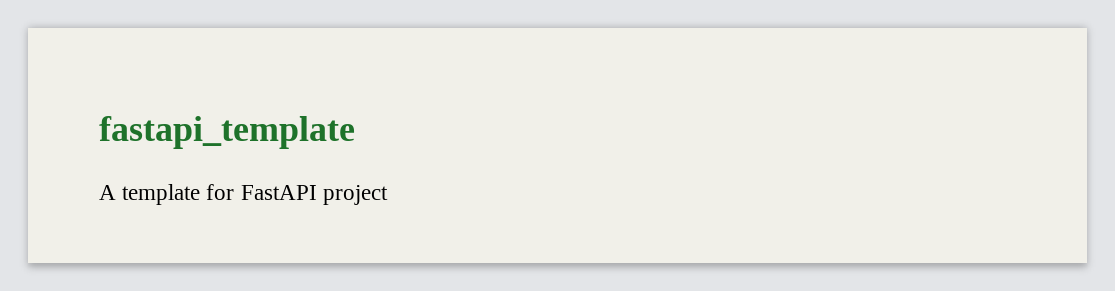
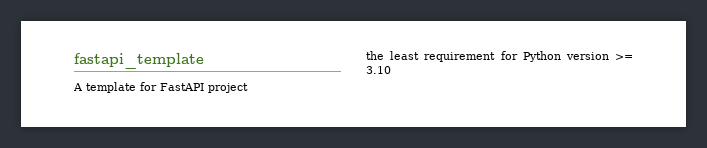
(388, 195) none -> [366,51,633,62] [366,66,391,74] // the least requirement for Python version >= 3.10

